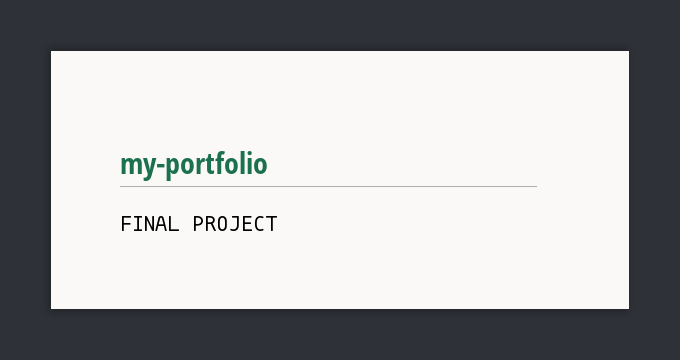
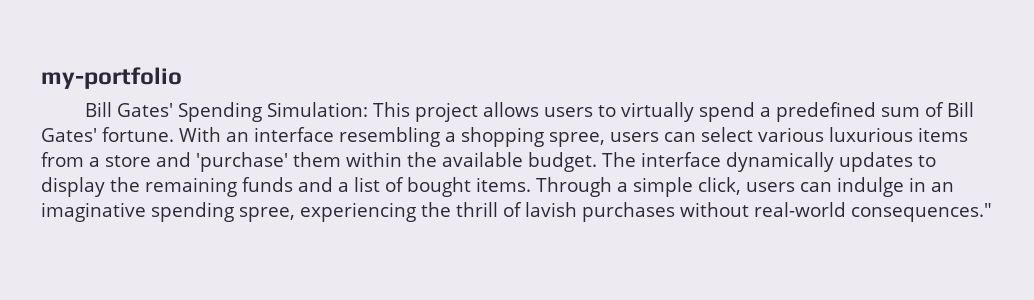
[120,216,278,231] FINAL PROJECT -> [84,102,974,122] [41,127,968,147] [41,152,936,172] [41,177,954,197] [41,202,992,222] Bill Gates' Spending Simulation: This project allows users to virtually spend a predefined sum of Bill Gates' fortune. With an interface resembling a shopping spree, users can select various luxurious items from a store and 'purchase' them within the available budget. The interface dynamically updates to display the remaining funds and a list of bought items. Through a simple click, users can indulge in an imaginative spending spree, experiencing the thrill of lavish purchases without real-world consequences."

